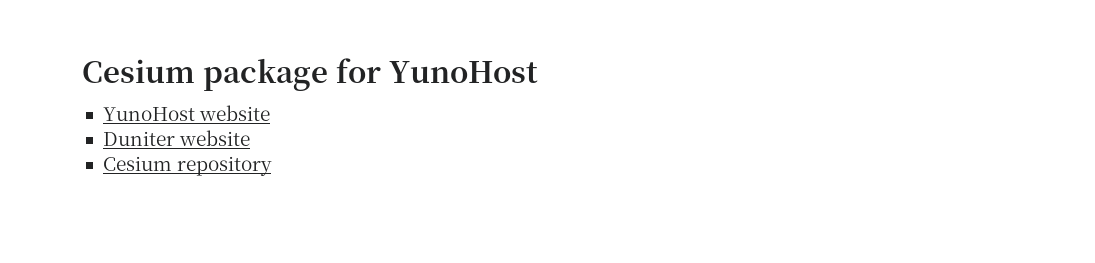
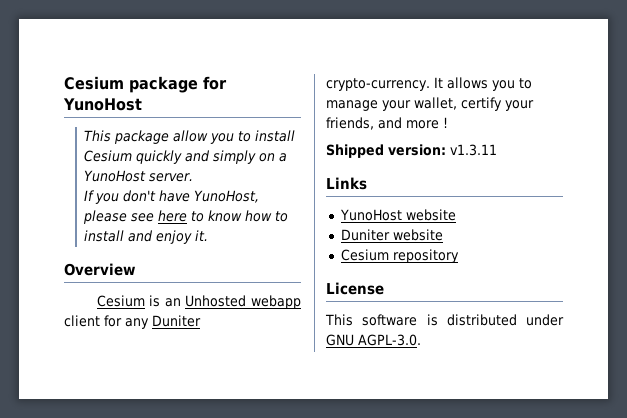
(538, 72) none -> [84,130,296,144] [84,150,288,164] [84,170,194,182] [84,190,260,204] [83,210,289,224] [84,230,209,244] [64,263,135,276] [96,295,301,309] [64,315,201,329] [326,77,532,91] [326,97,534,111] [326,117,448,130] [326,144,497,158] [326,177,367,190] // This package allow you to install Cesium quickly and simply on a YunoHost server. // If you don't have YunoHost, please see here to know how to install and enjoy it. // Overview // Cesium is an Unhosted webapp client for any Duniter crypto-currency. It allows you to manage your wallet, certify your friends, and more ! // Shipped version: v1.3.11 // Links
(273, 166) none -> [326,282,384,295] [325,314,564,326] [326,334,421,346] // License // This software is distributed under GNU AGPL-3.0.

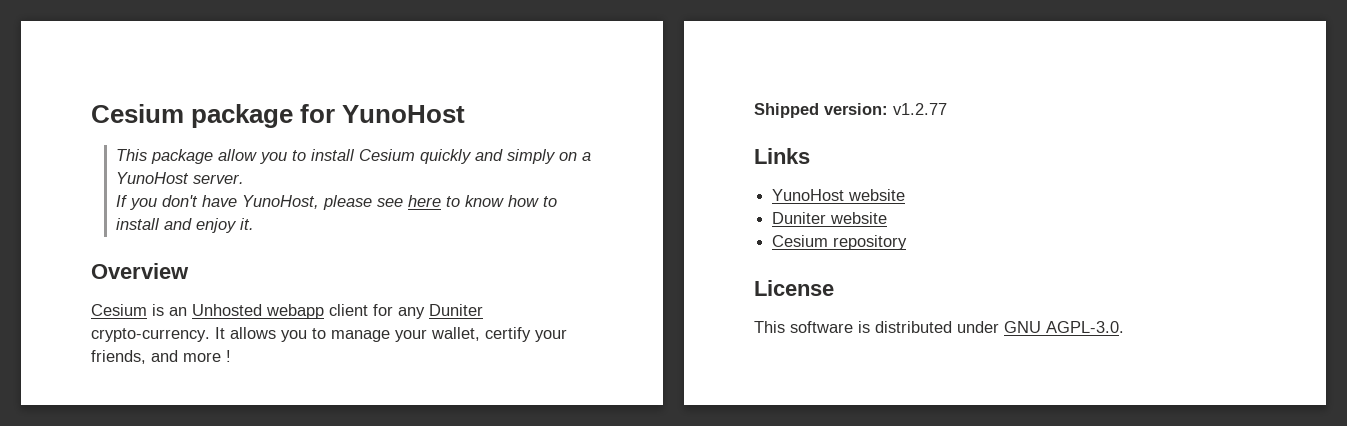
[450,144,497,156] v1.3.11 -> [893,103,947,115] v1.2.77

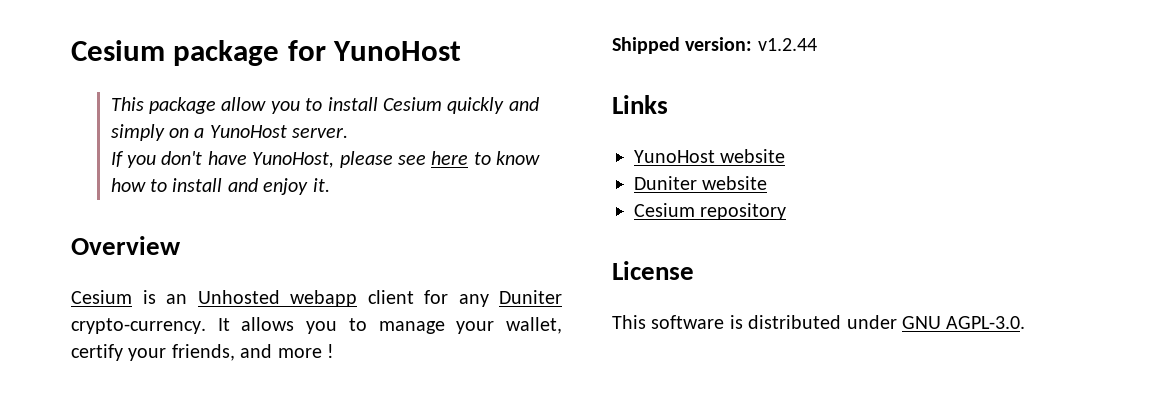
[893,103,947,115] v1.2.77 -> [757,38,817,51] v1.2.44

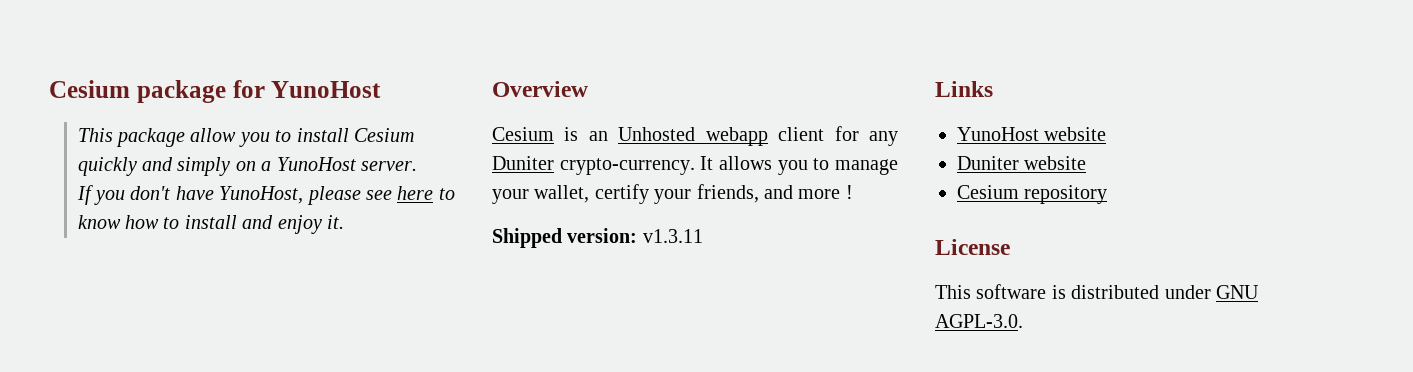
[757,38,817,51] v1.2.44 -> [642,229,703,243] v1.3.11

